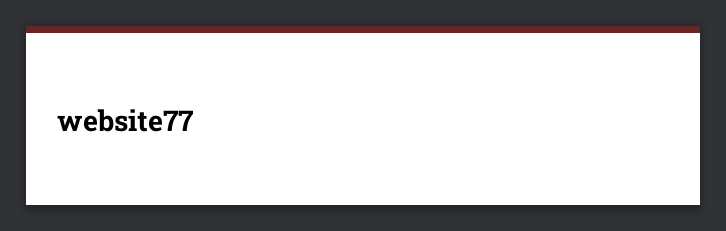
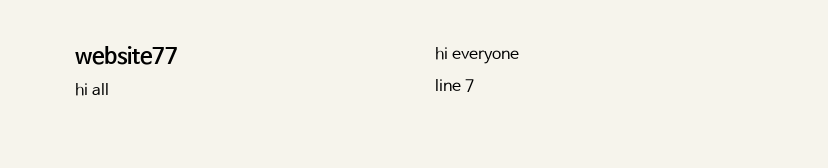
(193, 120) none -> [75,83,110,96] [435,47,520,64] [435,79,475,92] // hi all // hi everyone // line 7

